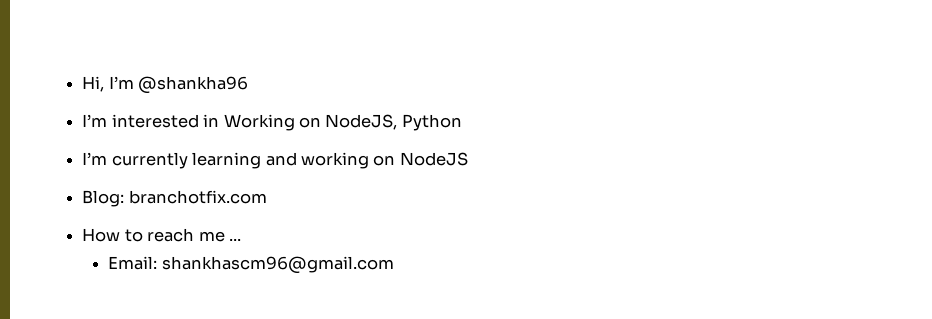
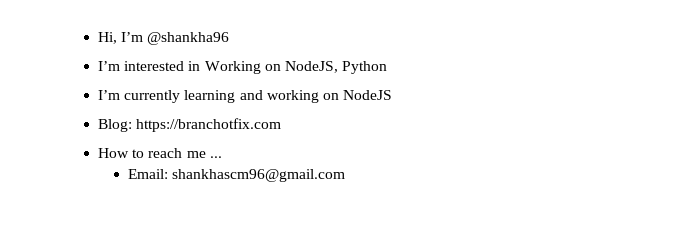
[128,190,267,204] branchotfix.com -> [136,118,282,132] https://branchotfix.com

